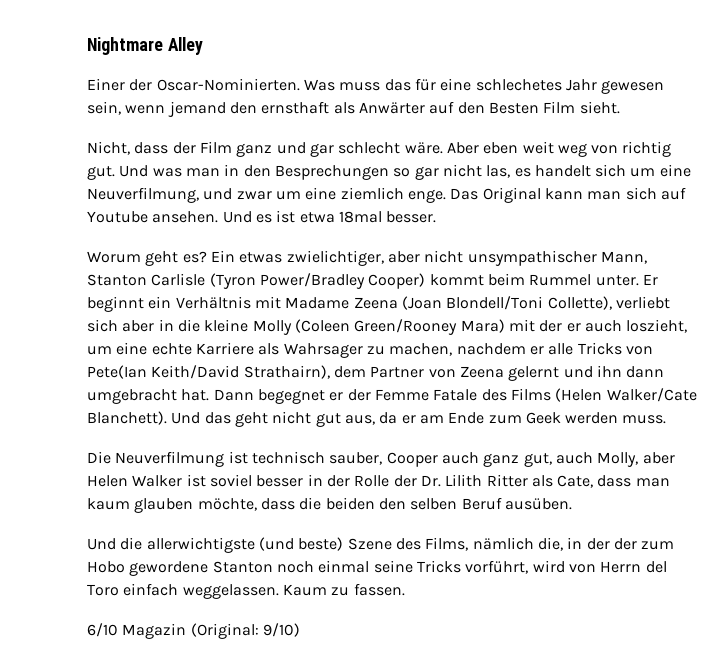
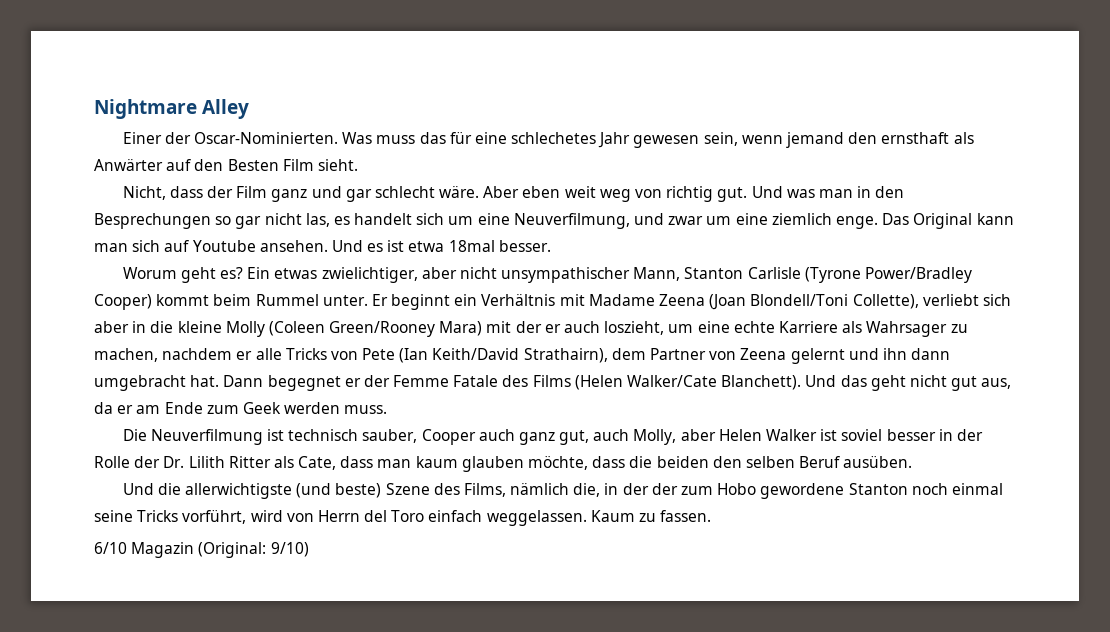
[209,273,256,289] (Tyron -> [804,267,861,283] (Tyrone
[87,365,147,379] Pete(Ian -> [362,348,429,363] Pete (Ian

